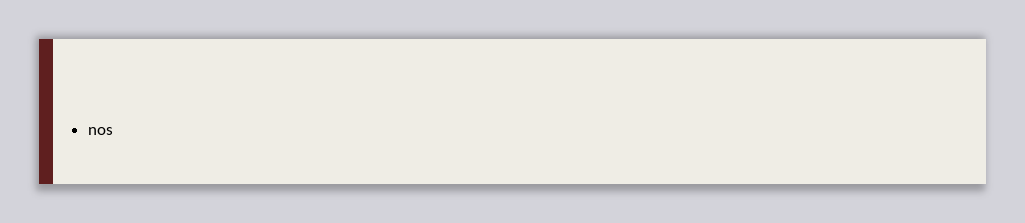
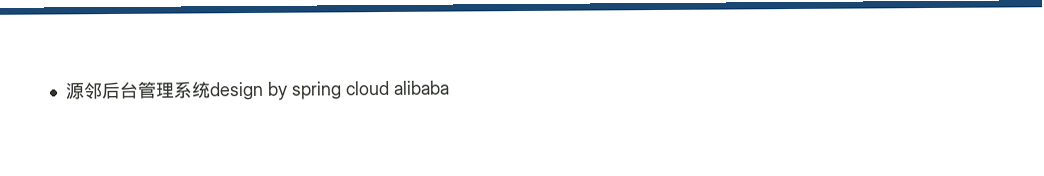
[87,127,113,135] nos -> [64,80,450,101] 源邻后台管理系统design by spring cloud alibaba

